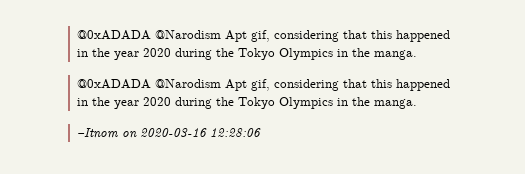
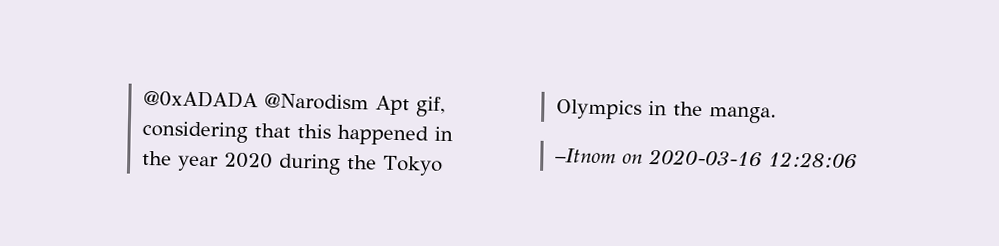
[77,79,451,91] [77,97,418,109] // @0xADADA @Narodism Apt gif, considering that this happened in the year 2020 during the Tokyo Olympics in the manga. -> (777, 115) none

